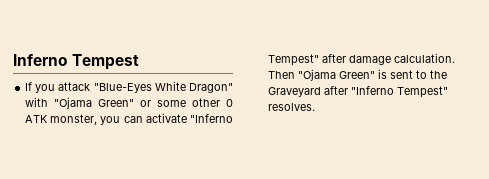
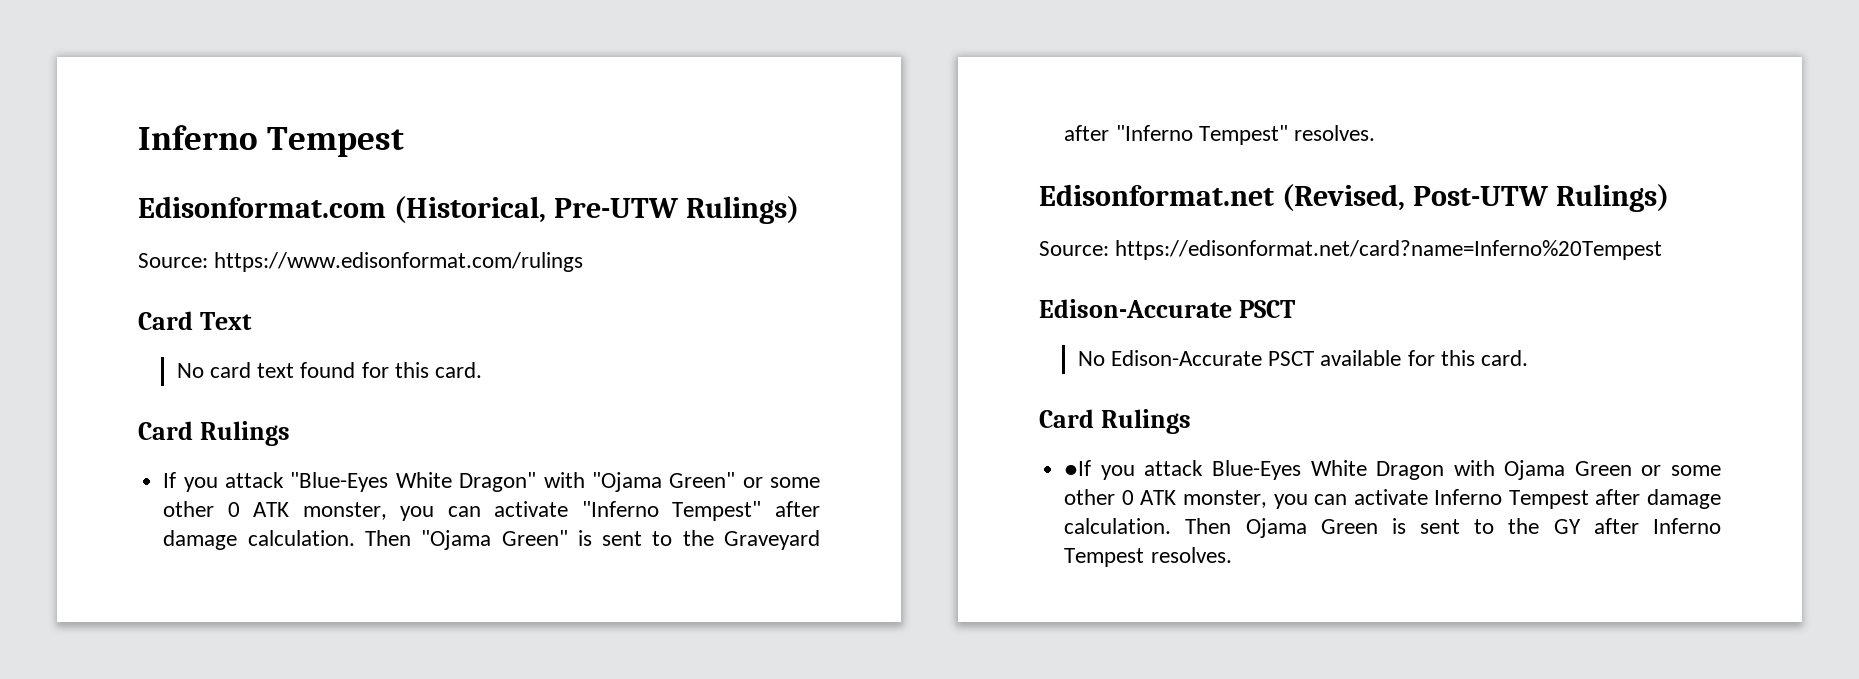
[13,54,140,70] Inferno Tempest -> [138,125,405,157] [138,196,799,224] [138,252,584,272] [138,311,252,330] [176,362,482,378] [138,421,290,446] Inferno Tempest // Edisonformat.com (Historical, Pre-UTW Rulings) // Source: https://www.edisonformat.com/rulings // Card Text // No card text found for this card. // Card Rulings
(316, 107) none -> [1039,184,1669,212] [1039,240,1663,260] [1039,299,1295,318] [1077,350,1528,366] [1039,409,1191,434] [1064,460,1721,480] [1064,489,1721,509] [1064,518,1721,538] [1064,547,1232,567] // Edisonformat.net (Revised, Post-UTW Rulings) // Source: https://edisonformat.net/card?name=Inferno%20Tempest // Edison-Accurate PSCT // No Edison-Accurate PSCT available for this card. // Card Rulings // ●If you attack Blue-Eyes White Dragon with Ojama Green or some other 0 ATK monster, you can activate Inferno Tempest after damage calculation. Then Ojama Green is sent to the GY after Inferno Tempest resolves.

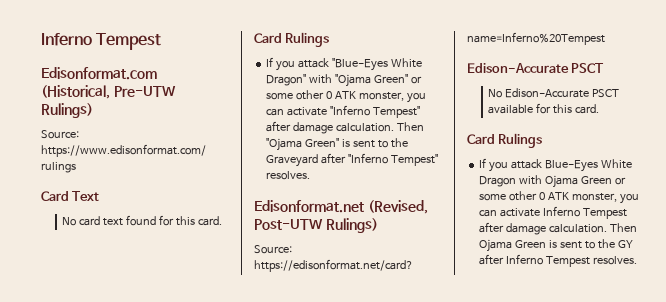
[1064,460,1092,476] ●If -> [479,158,487,168] If

